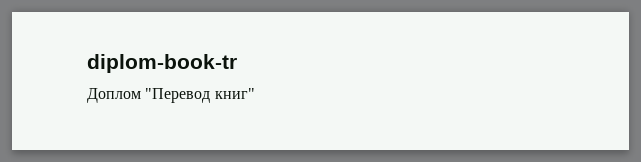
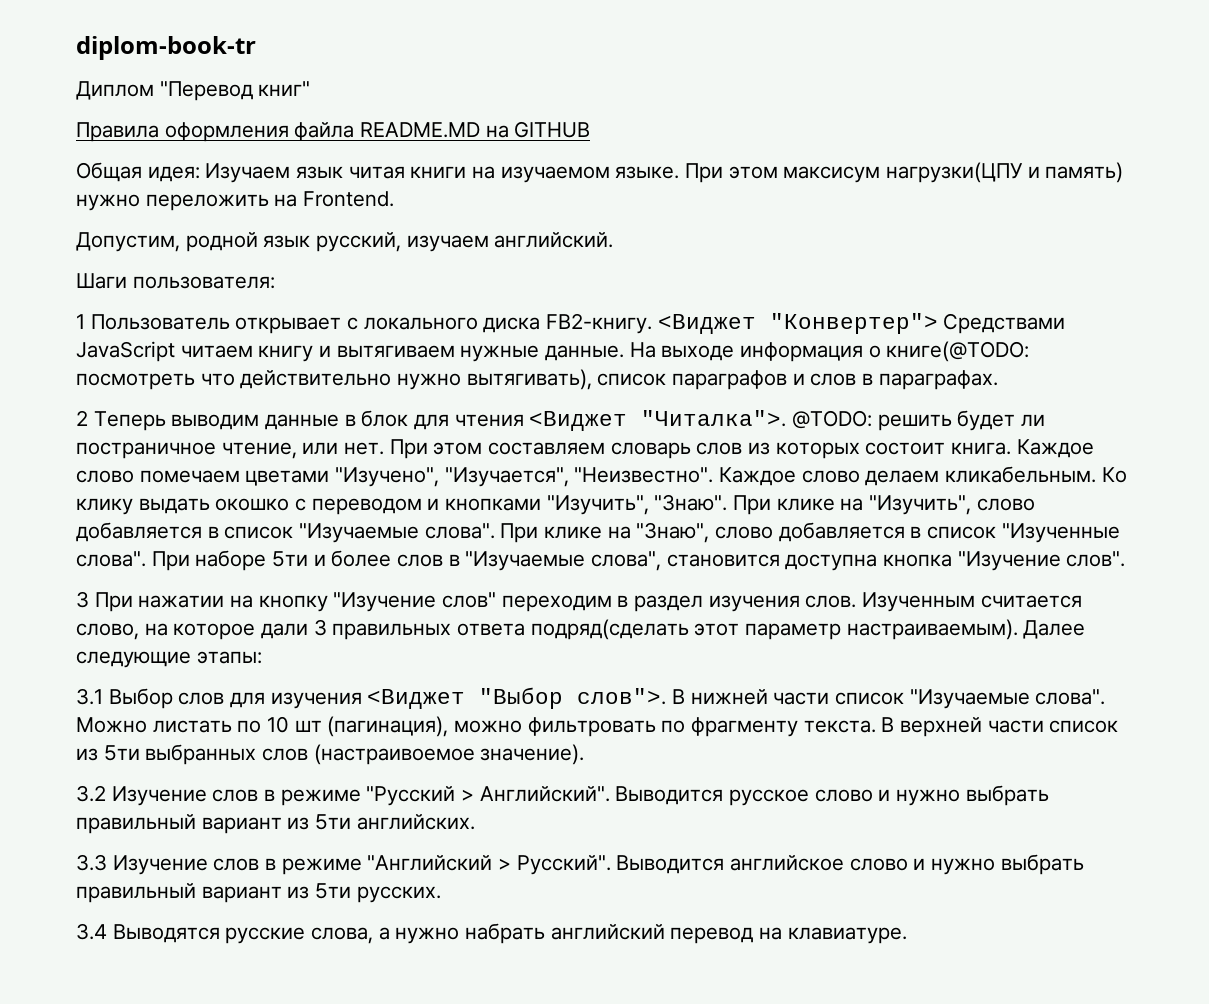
[87,88,141,103] Доплом -> [76,81,154,100] Диплом
(255, 93) none -> [76,121,591,142] [76,162,1124,183] [76,191,395,211] [76,232,614,252] [76,273,275,289] [76,313,1066,334] [76,341,1030,362] [76,369,998,390] [76,410,1046,431] [76,439,1094,459] [76,466,1127,487] [76,494,1035,515] [76,522,1120,543] [76,550,1126,571] [76,591,1082,612] [76,619,1086,640] [76,651,262,668] [76,687,1106,709] [76,716,1119,737] [76,744,585,765] [76,785,1049,806] [76,814,475,834] [76,854,1084,875] [76,883,441,903] [76,923,907,944] // Правила оформления файла README.MD на GITHUB // Общая идея: Изучаем язык читая книги на изучаемом языке. При этом максисум нагрузки(ЦПУ и память) нужно переложить на Frontend. // Допустим, родной язык русский, изучаем английский. // Шаги пользователя: // 1 Пользователь открывает с локального диска FB2-книгу. <Виджет "Конвертер"> Средствами JavaScript читаем книгу и вытягиваем нужные данные. На выходе информация о книге(@TODO: посмотреть что действительно нужно вытягивать), список параграфов и слов в параграфах. // 2 Теперь выводим данные в блок для чтения <Виджет "Читалка">. @TODO: решить будет ли постраничное чтение, или нет. При этом составляем словарь слов из которых состоит книга. Каждое слово помечаем цветами "Изучено", "Изучается", "Неизвестно". Каждое слово делаем кликабельным. Ко клику выдать окошко с переводом и кнопками "Изучить", "Знаю". При клике на "Изучить", слово добавляется в список "Изучаемые слова". При клике на "Знаю", слово добавляется в список "Изученные слова". При наборе 5ти и более слов в "Изучаемые слова", становится доступна кнопка "Изучение слов". // 3 При нажатии на кнопку "Изучение слов" переходим в раздел изучения слов. Изученным считается слово, на которое дали 3 правильных ответа подряд(сделать этот параметр настраиваемым). Далее следующие этапы: // 3.1 Выбор слов для изучения <Виджет "Выбор слов">. В нижней части список "Изучаемые слова". Можно листать по 10 шт (пагинация), можно фильтровать по фрагменту текста. В верхней части список из 5ти выбранных слов (настраивоемое значение). // 3.2 Изучение слов в режиме "Русский > Английский". Выводится русское слово и нужно выбрать правильный вариант из 5ти английских. // 3.3 Изучение слов в режиме "Английский > Русский". Выводится английское слово и нужно выбрать правильный вариант из 5ти русских. // 3.4 Выводятся русские слова, а нужно набрать английский перевод на клавиатуре.

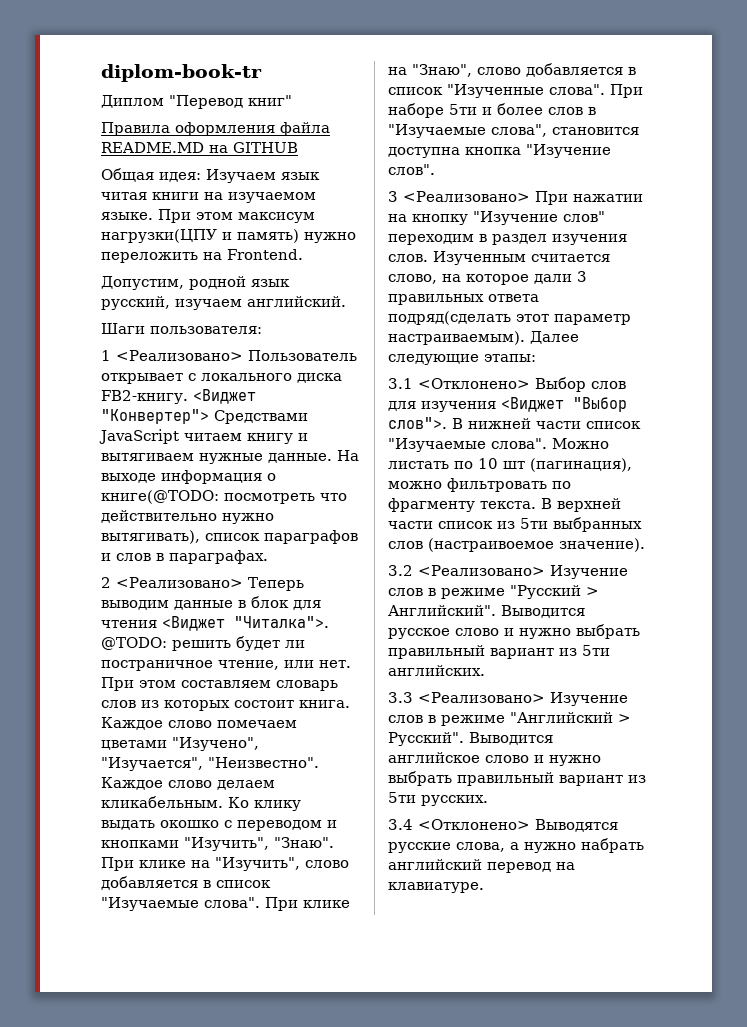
(85, 321) none -> [116,350,243,361] <Реализовано>
(88, 418) none -> [116,577,243,588] <Реализовано>
(89, 599) none -> [403,191,530,202] <Реализовано>
(103, 696) none -> [418,378,530,389] <Отклонено>
(106, 793) none -> [418,565,545,576] <Реализовано>
(107, 862) none -> [418,692,545,703] <Реализовано>
(107, 931) none -> [418,819,530,830] <Отклонено>

